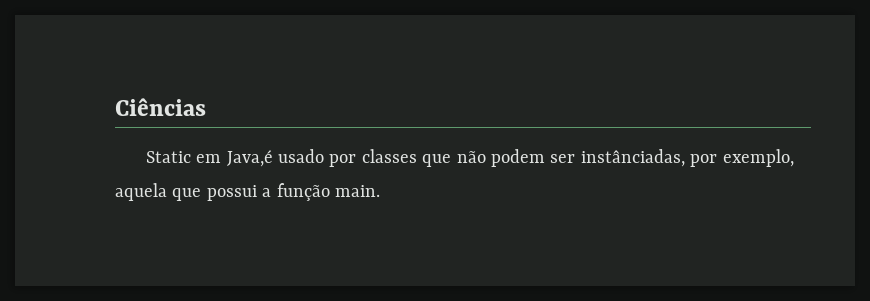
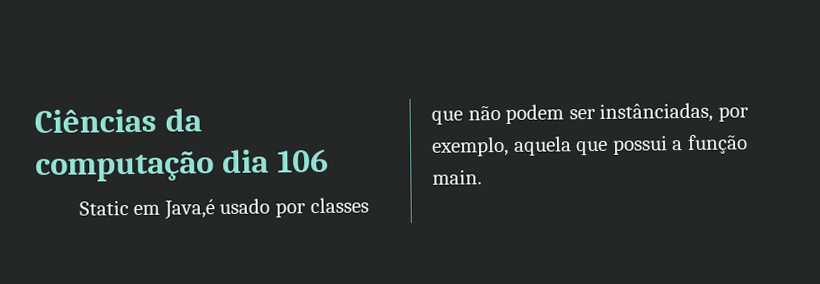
(206, 107) none -> [164,108,202,132] [35,148,329,183] da computação dia 106

